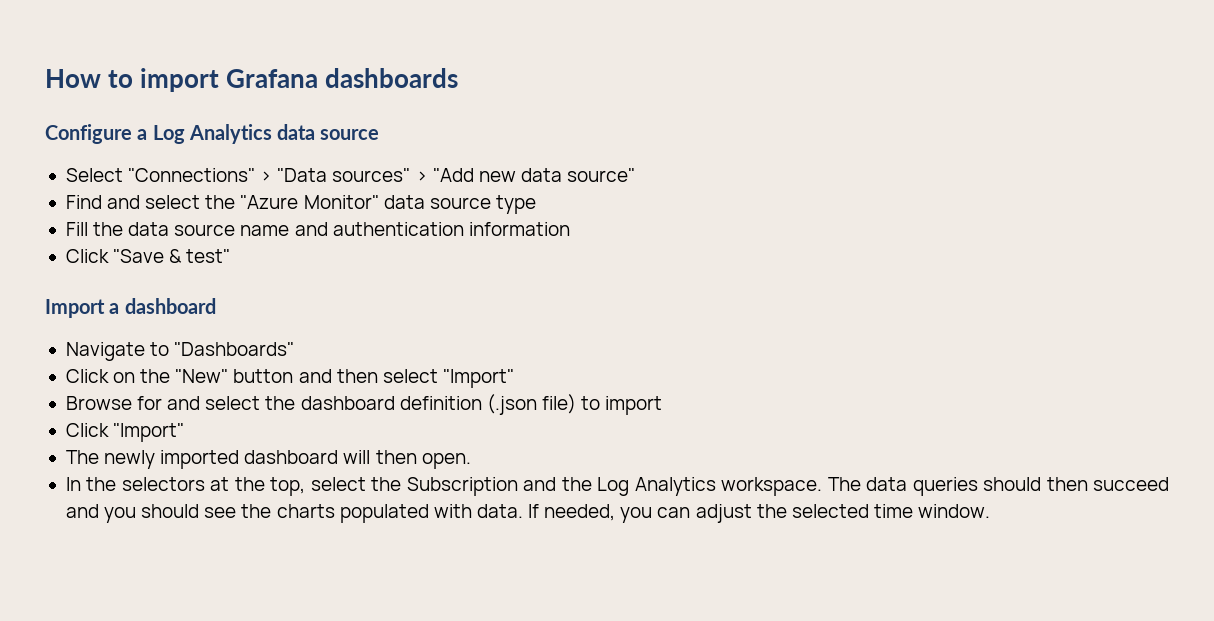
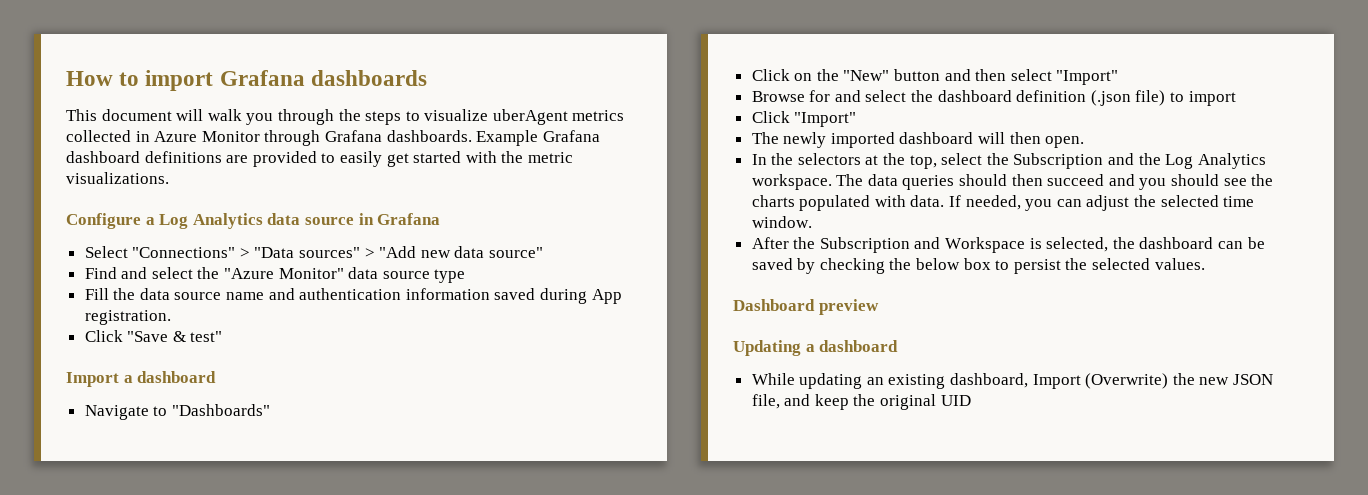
(459, 78) none -> [66,109,625,125] [66,130,600,146] [66,151,573,167] [66,172,169,184] // This document will walk you through the steps to visualize uberAgent metrics collected in Azure Monitor through Grafana dashboards. Example Grafana dashboard definitions are provided to easily get started with the metric visualizations.
(380, 134) none -> [358,213,441,225] in Grafana
(570, 229) none -> [494,288,622,304] [84,310,171,325] saved during App registration.
(991, 511) none -> [751,237,1265,253] [751,258,1205,274] [733,299,879,315] [733,340,899,356] [751,373,1274,389] [751,394,971,410] // After the Subscription and Workspace is selected, the dashboard can be saved by checking the below box to persist the selected values. // Dashboard preview // Updating a dashboard // While updating an existing dashboard, Import (Overwrite) the new JSON file, and keep the original UID

